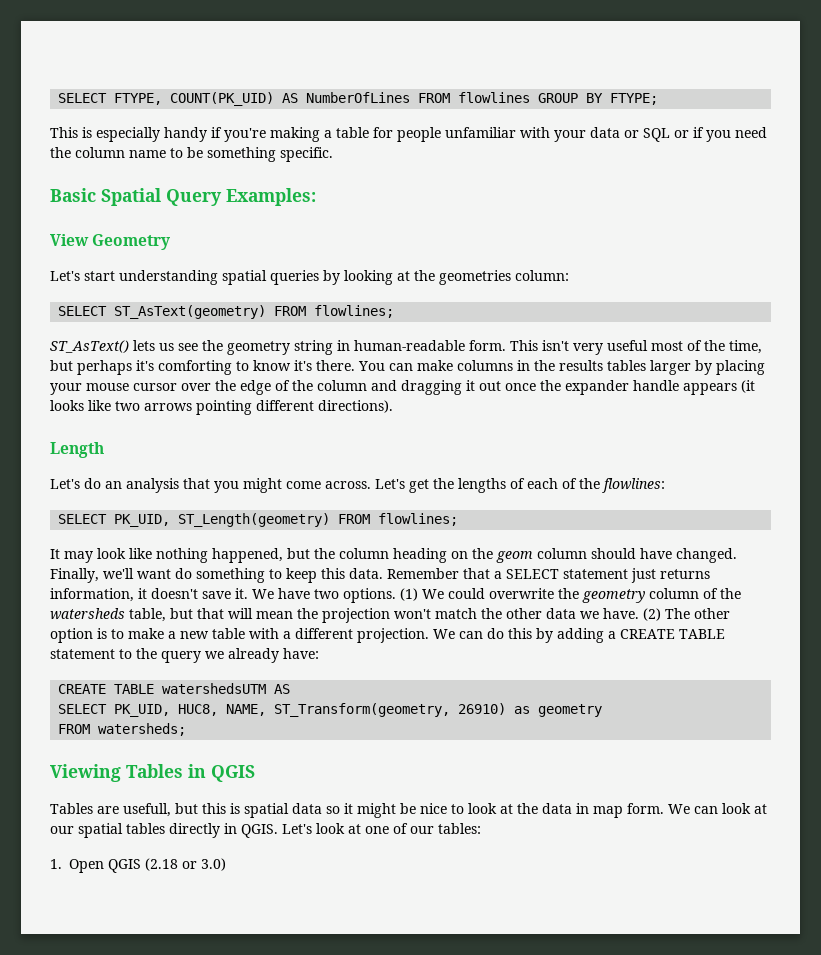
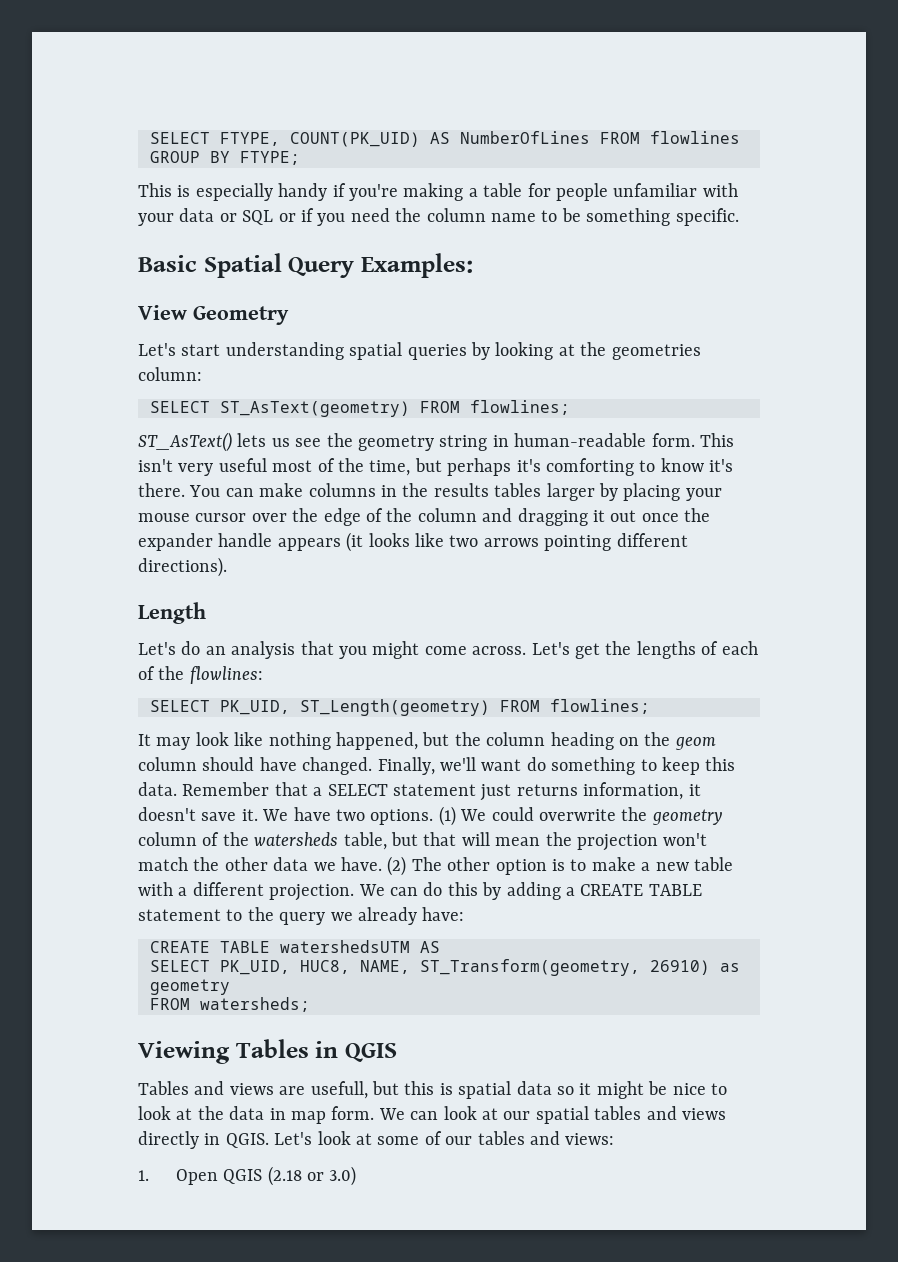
(93, 808) none -> [194,1081,274,1095] and views
(165, 828) none -> [646,1106,726,1120] and views
[365,826,389,834] one -> [377,1136,420,1145] some
[438,823,481,834] tables: -> [477,1131,615,1145] tables and views:

